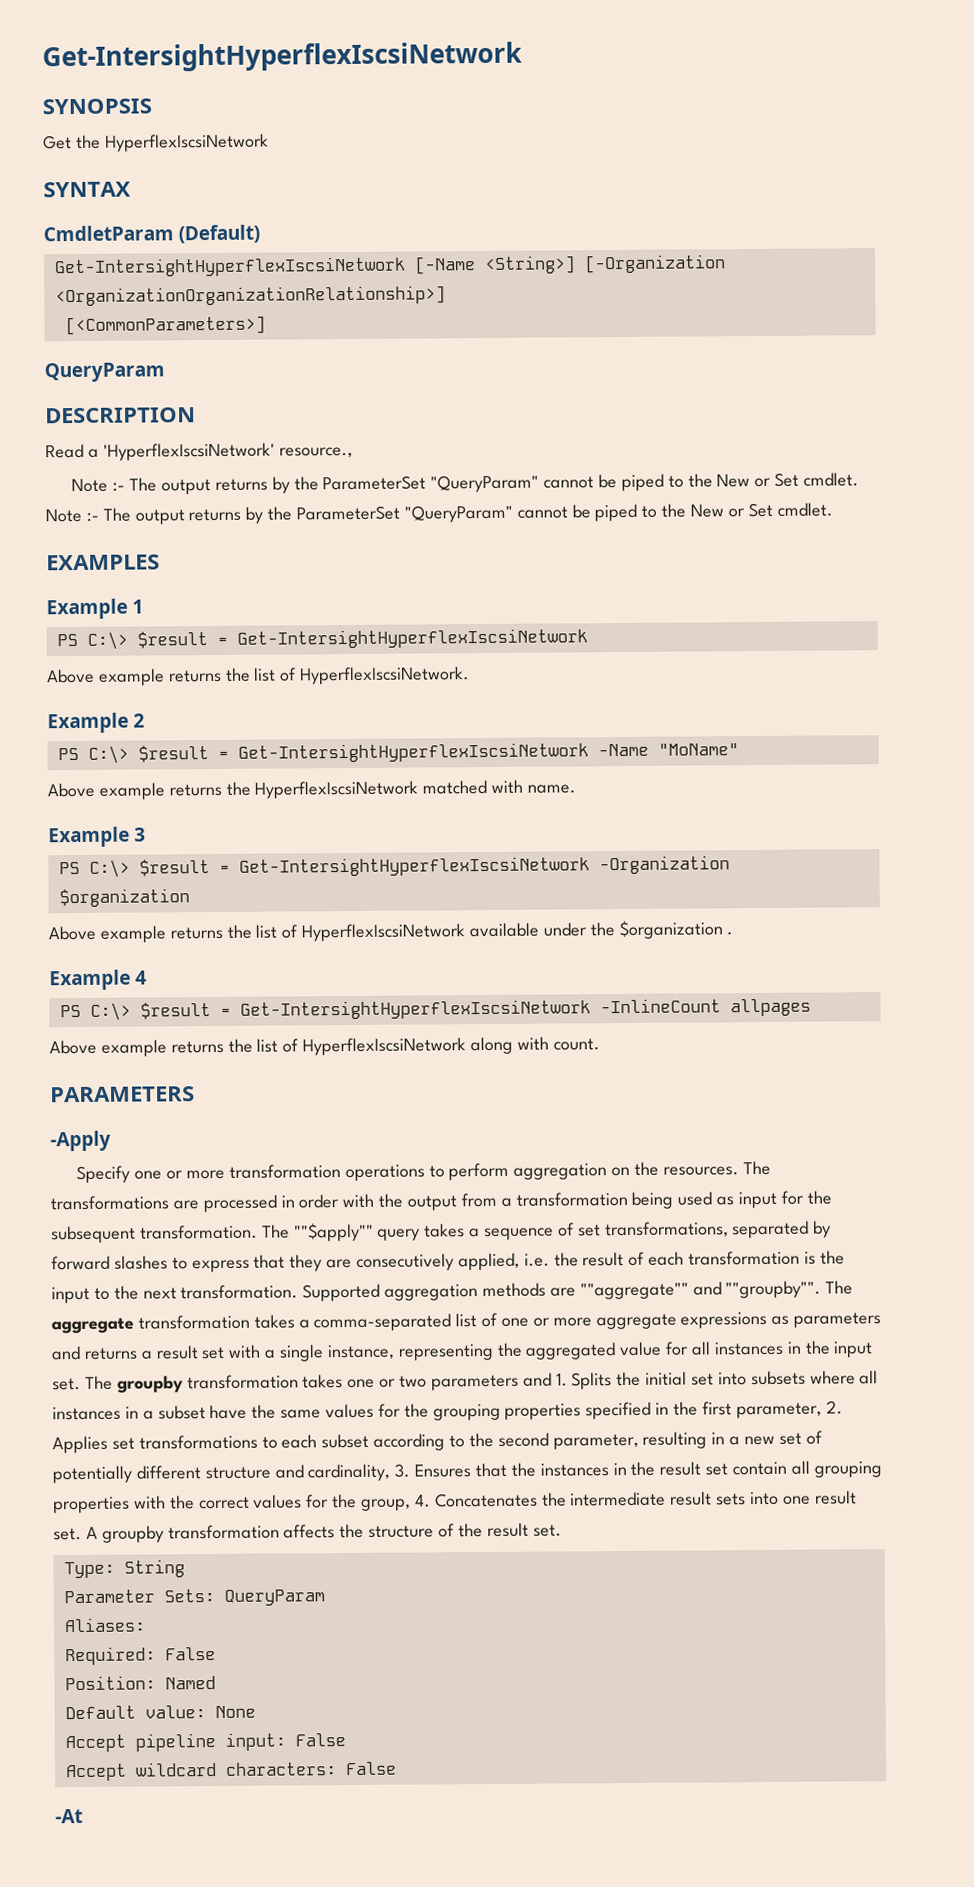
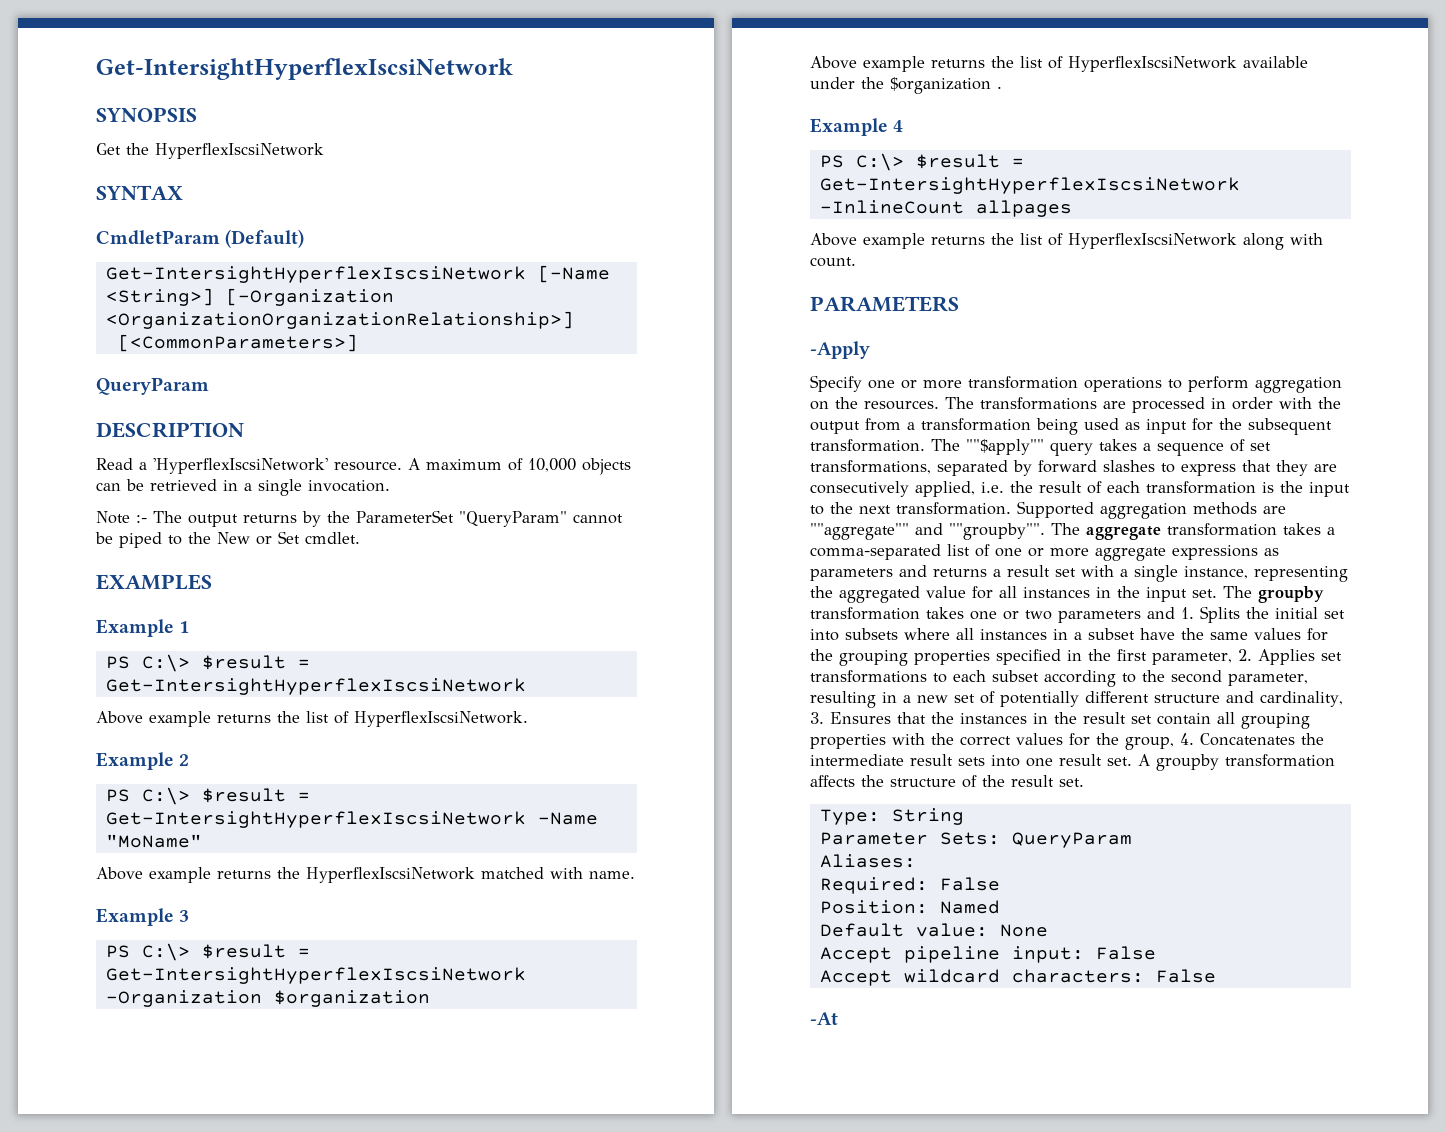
[278,446,353,459] resource., -> [334,458,631,475] [96,479,390,496] resource. A maximum of 10,000 objects can be retrieved in a single invocation.
[45,502,833,525] Note :- The output returns by the ParameterSet "QueryParam" cannot be piped to the New or Set cmdlet. -> (360, 538) none

